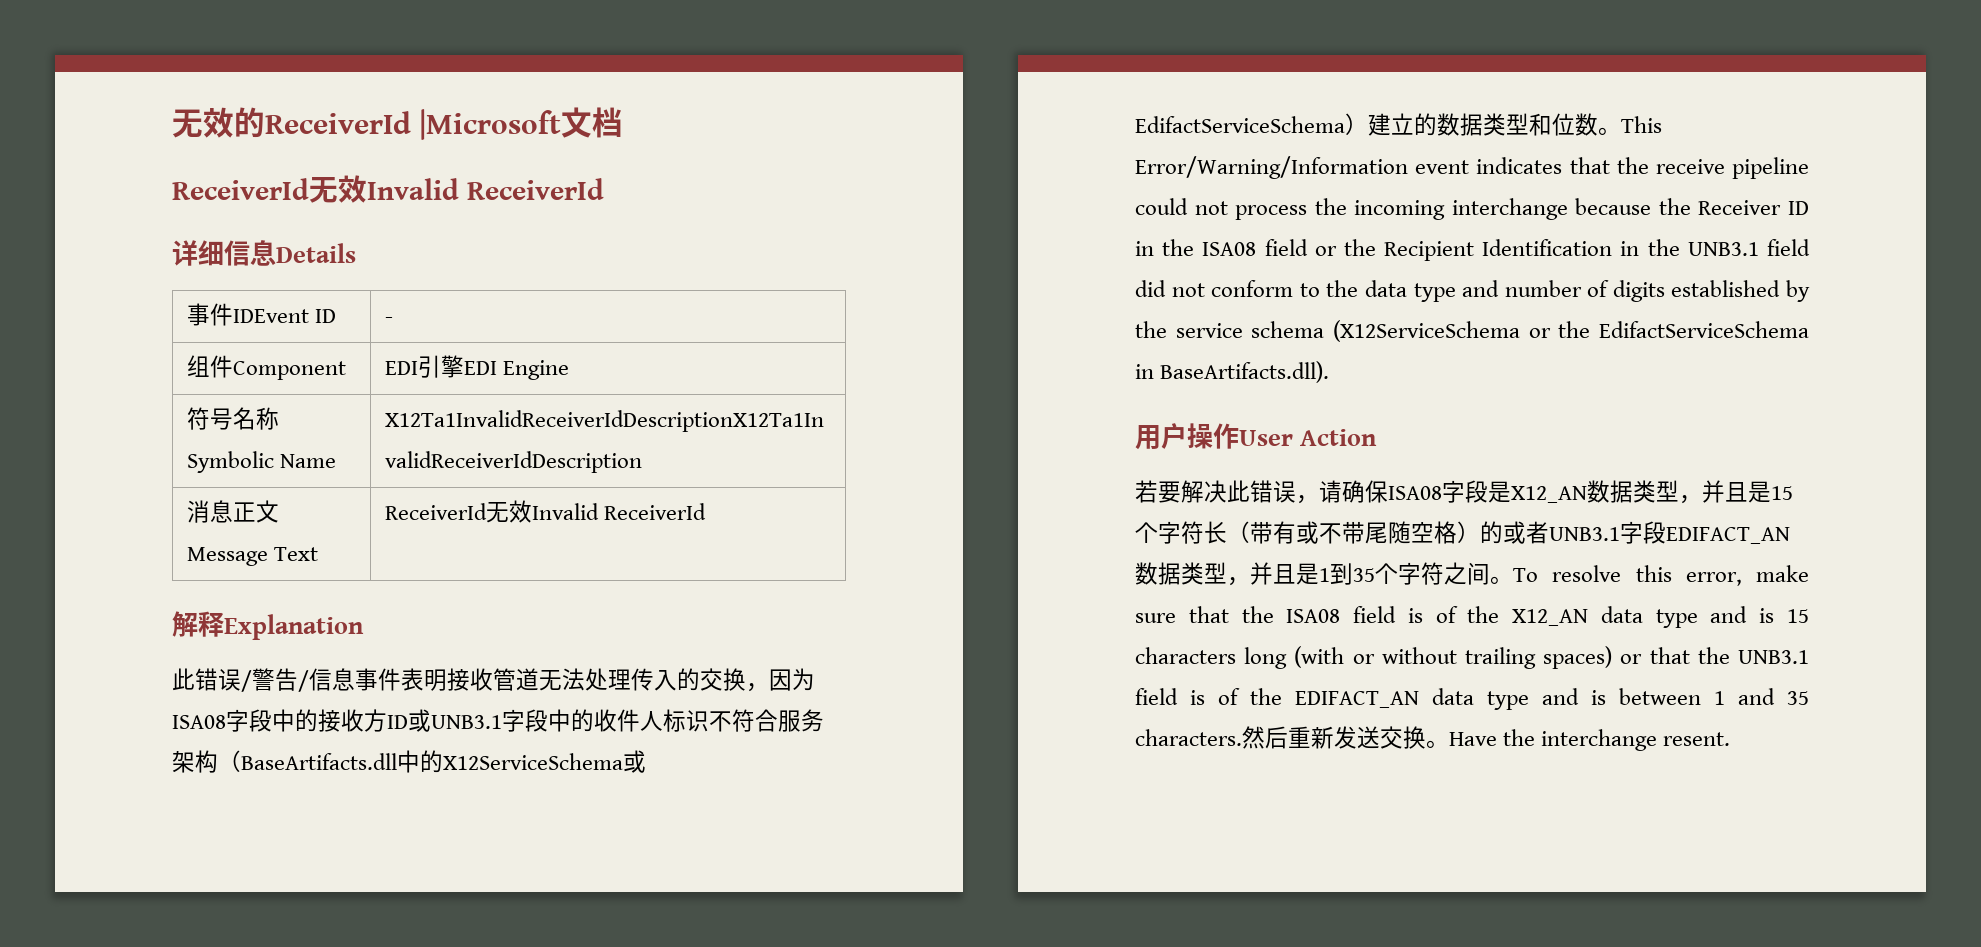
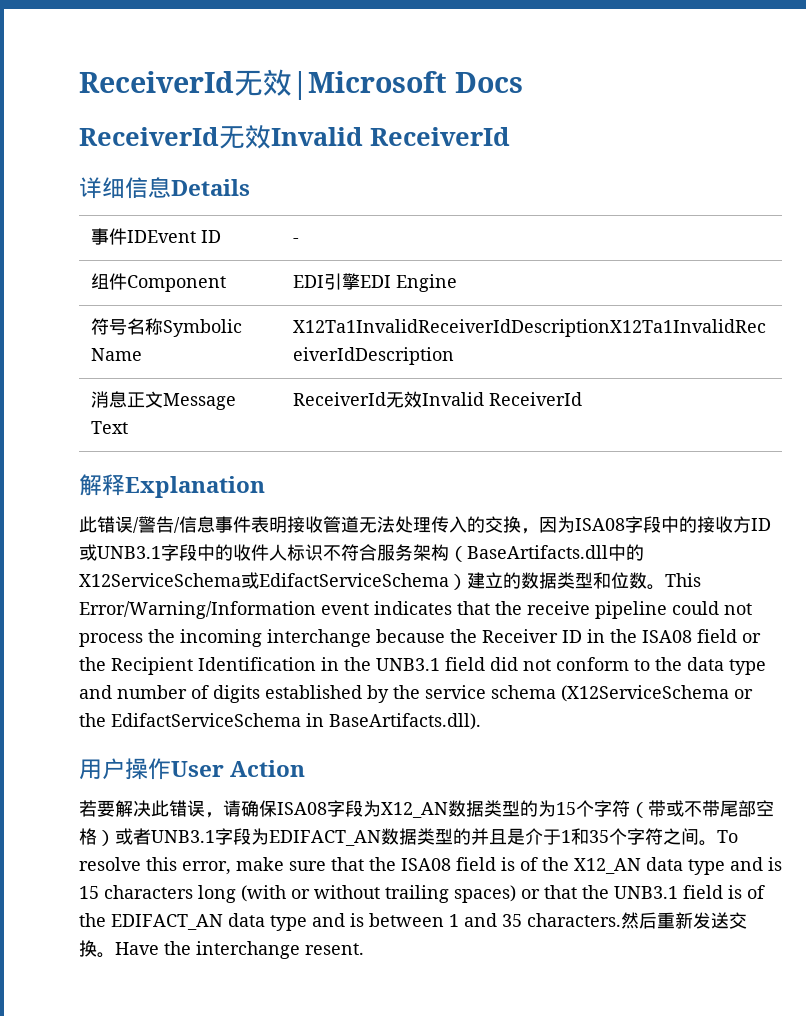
[172,107,624,140] 无效的ReceiverId |Microsoft文档 -> [79,69,523,100] ReceiverId无效|Microsoft Docs
[1488,481,1511,503] 是 -> [363,800,381,817] 为
[1679,480,1771,504] ，并且是 -> [520,800,556,817] 的为
[1204,521,1503,544] 长（带有或不带尾随空格）的 -> [630,800,774,818] [79,828,115,846] （带或不带尾部空格）
(1666, 532) none -> [251,828,269,845] 为
[1227,562,1353,586] ，并且是1到 -> [453,828,589,845] 的并且是介于1和

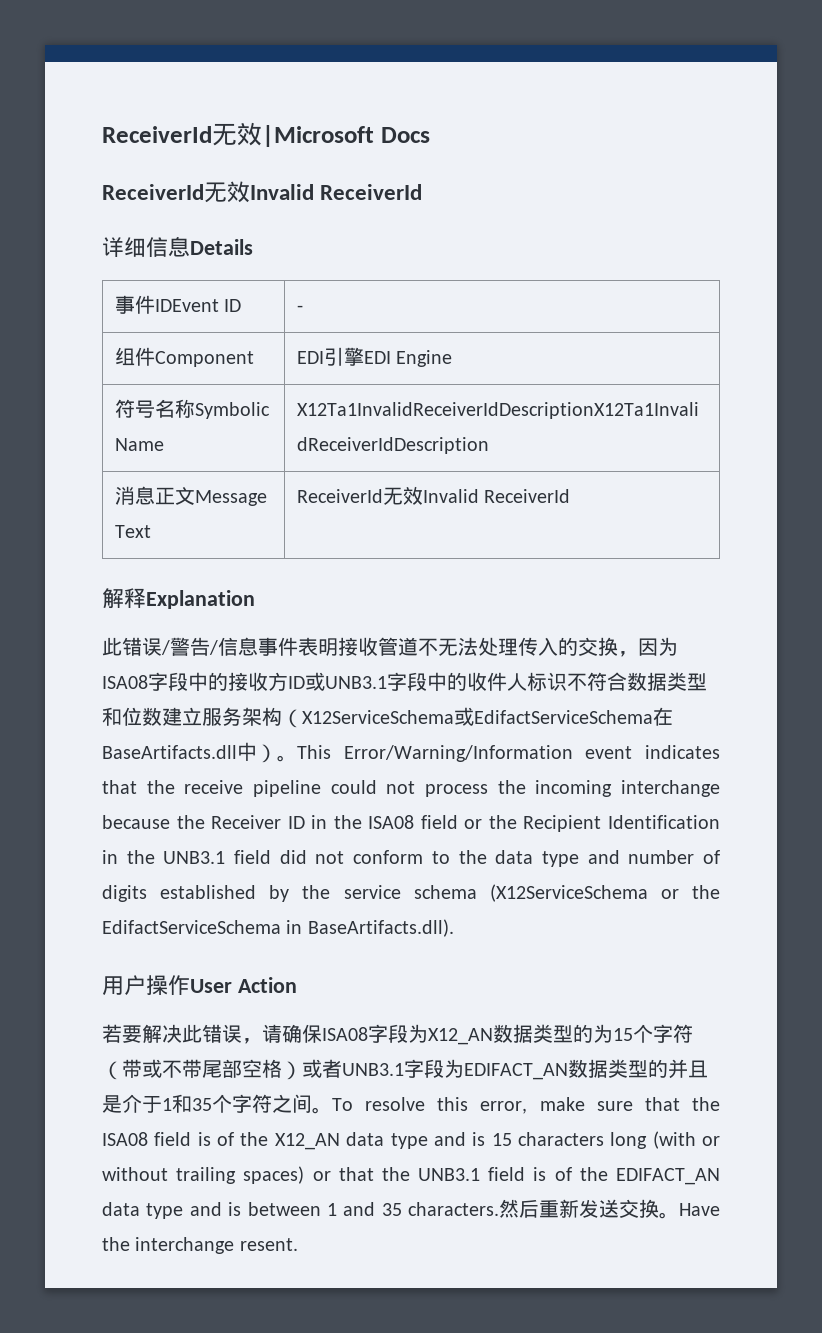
(359, 524) none -> [418,638,438,656] 不
[377,544,644,562] [79,572,647,590] 服务架构（BaseArtifacts.dll中的X12ServiceSchema或EdifactServiceSchema）建立的数据类型和位数 -> [627,672,707,691] [102,707,673,728] [102,742,277,763] 数据类型和位数建立服务架构（X12ServiceSchema或EdifactServiceSchema在BaseArtifacts.dll中）

